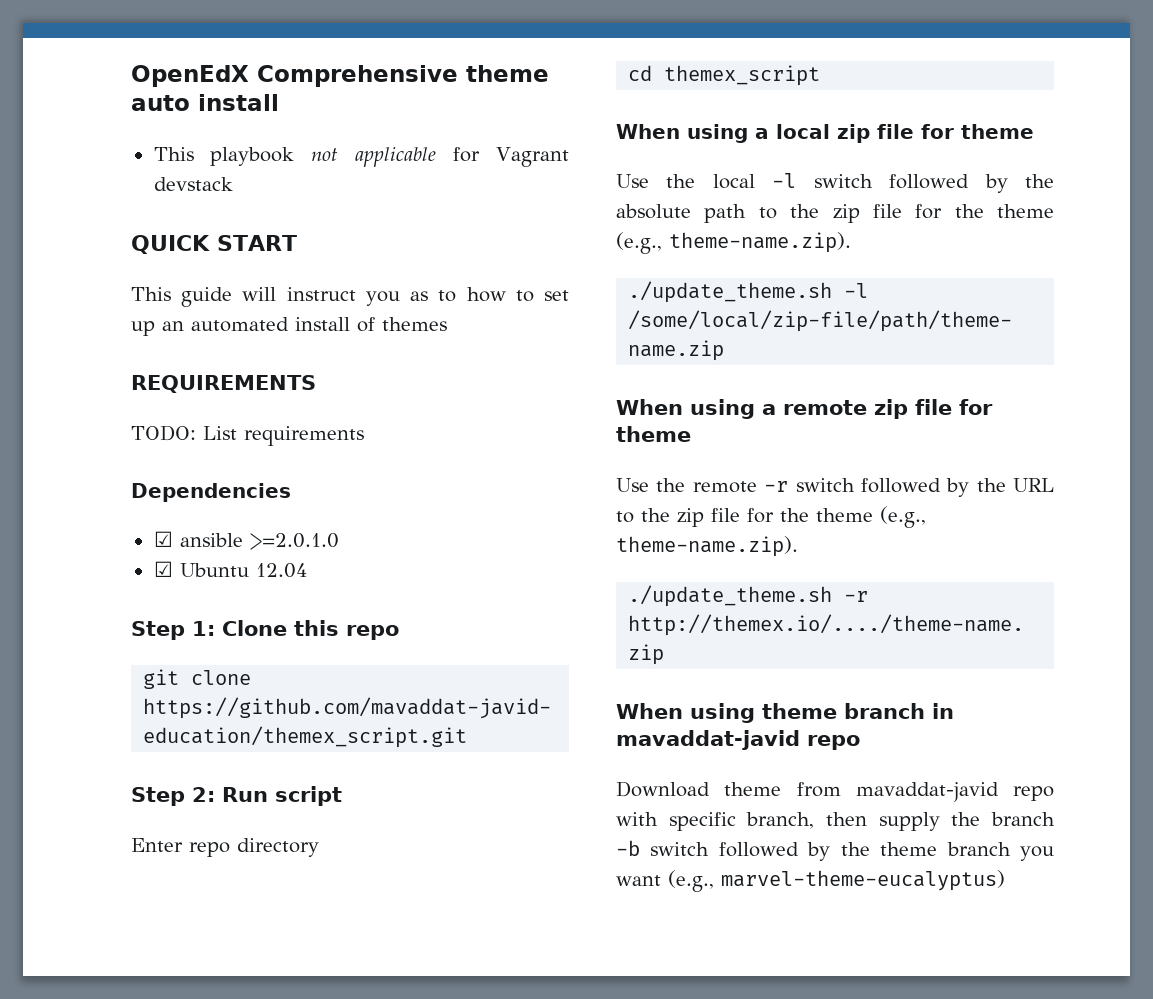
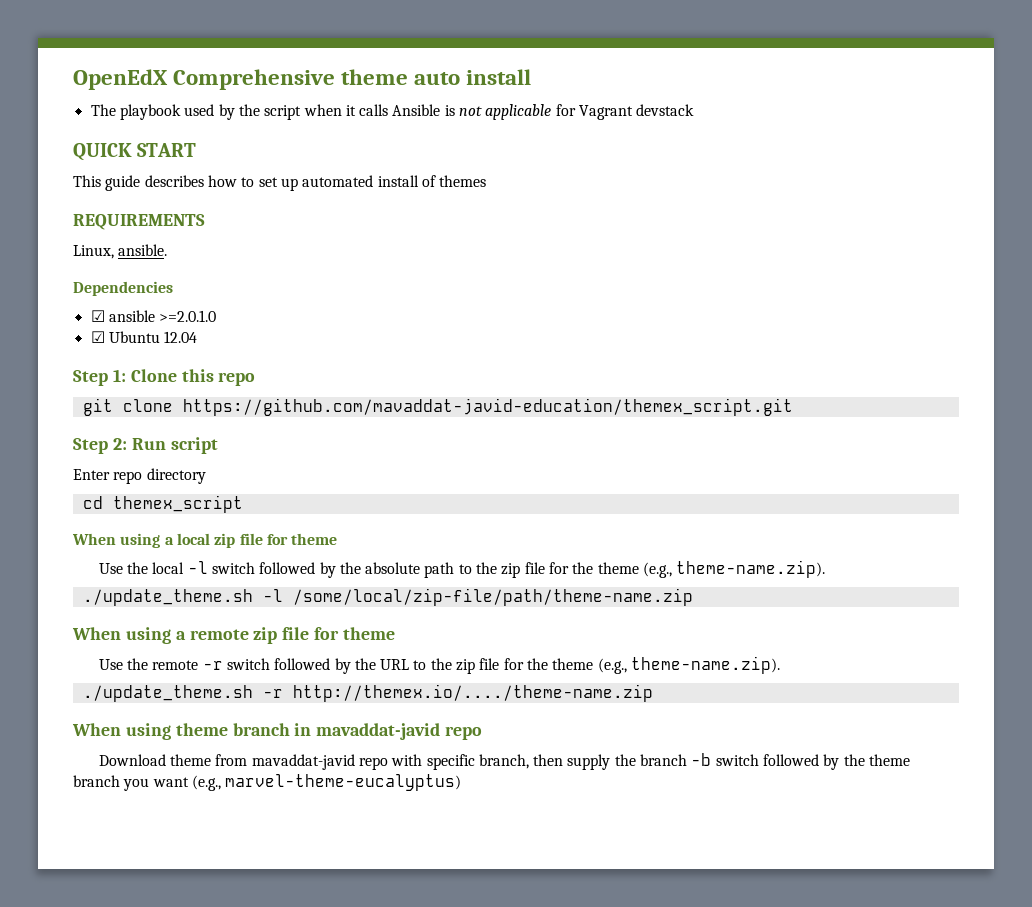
[153,147,295,166] This playbook -> [90,104,455,120] The playbook used by the script when it calls Ansible is
[242,287,457,306] will instruct you as to -> [144,175,204,187] describes
[162,321,184,331] an -> (298, 184) none
[131,425,364,446] TODO: List requirements -> [73,244,168,259] Linux, ansible.

